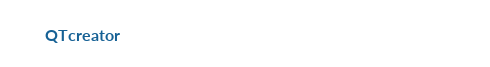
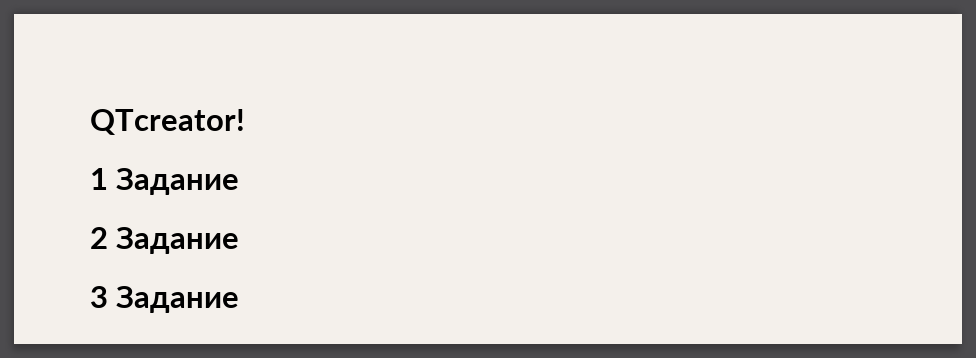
[45,30,120,43] QTcreator -> [90,109,245,135] [90,168,240,195] [90,227,240,254] [90,286,240,313] QTcreator! // 1 Задание // 2 Задание // 3 Задание

